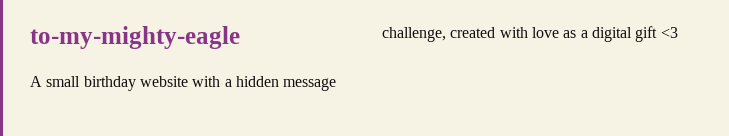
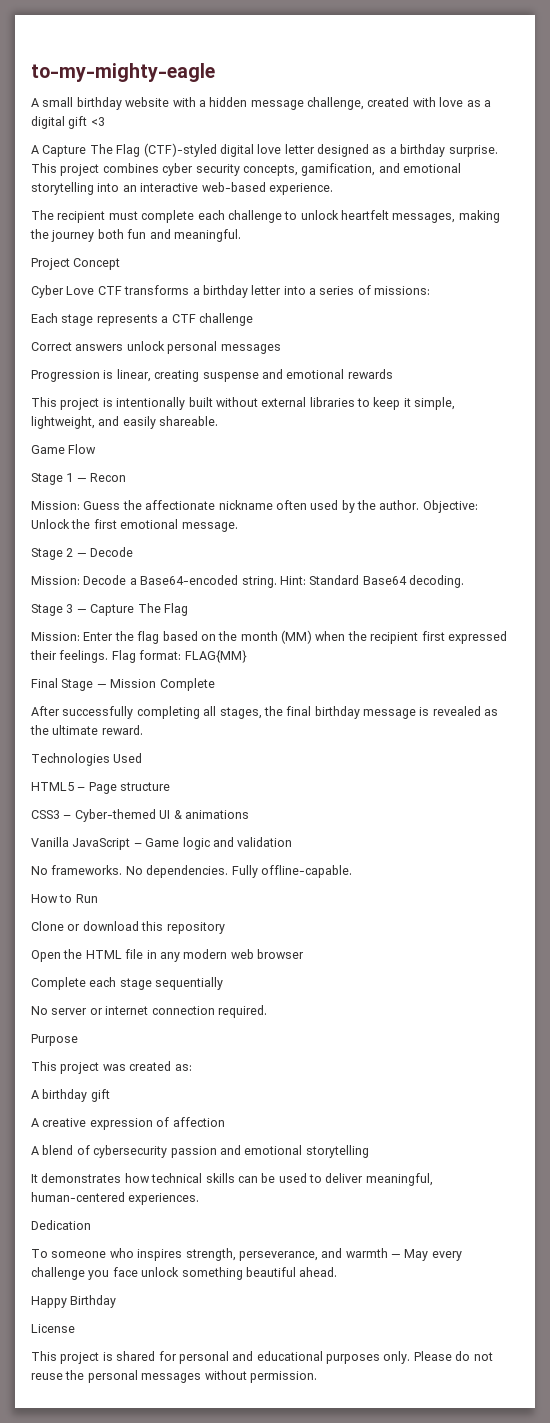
(678, 32) none -> [31,143,498,157] [31,163,461,176] [31,182,333,195] [31,210,500,223] [30,229,241,242] [31,258,121,270] [31,285,431,298] [31,313,253,326] [31,341,281,354] [31,369,393,382] [31,397,456,410] [31,416,219,429] [31,444,97,454] [31,473,127,485] [31,500,478,513] [31,519,238,532] [31,547,134,560] [31,575,464,588] [31,603,188,616] [31,630,507,644] [30,650,247,663] [31,678,215,691] [31,706,499,719] [30,725,143,735] [31,753,143,766] [31,782,171,794] [31,809,249,822] [31,837,293,850] [31,865,352,878] [31,894,98,903] [31,921,225,934] [31,949,304,962] [31,977,224,990] [31,1005,267,1018] [31,1034,78,1046] [31,1061,192,1074] [31,1089,110,1102] [31,1117,225,1130] [31,1145,369,1158] [31,1173,433,1186] [31,1192,200,1205] [31,1220,91,1230] [31,1248,462,1261] [31,1267,338,1280] [31,1295,117,1308] [31,1324,75,1333] [31,1351,493,1364] [31,1370,317,1383] // A Capture The Flag (CTF)-styled digital love letter designed as a birthday surprise. This project combines cyber security concepts, gamification, and emotional storytelling into an interactive web-based experience. // The recipient must complete each challenge to unlock heartfelt messages, making the journey both fun and meaningful. // Project Concept // Cyber Love CTF transforms a birthday letter into a series of missions: // Each stage represents a CTF challenge // Correct answers unlock personal messages // Progression is linear, creating suspense and emotional rewards // This project is intentionally built without external libraries to keep it simple, lightweight, and easily shareable. // Game Flow // Stage 1 — Recon // Mission: Guess the affectionate nickname often used by the author. Objective: Unlock the first emotional message. // Stage 2 — Decode // Mission: Decode a Base64-encoded string. Hint: Standard Base64 decoding. // Stage 3 — Capture The Flag // Mission: Enter the flag based on the month (MM) when the recipient first expressed their feelings. Flag format: FLAG{MM} // Final Stage — Mission Complete // After successfully completing all stages, the final birthday message is revealed as the ultimate reward. // Technologies Used // HTML5 – Page structure // CSS3 – Cyber-themed UI & animations // Vanilla JavaScript – Game logic and validation // No frameworks. No dependencies. Fully offline-capable. // How to Run // Clone or download this repository // Open the HTML file in any modern web browser // Complete each stage sequentially // No server or internet connection required. // Purpose // This project was created as: // A birthday gift // A creative expression of affection // A blend of cybersecurity passion and emotional storytelling // It demonstrates how technical skills can be used to deliver meaningful, human-centered experiences. // Dedication // To someone who inspires strength, perseverance, and warmth — May every challenge you face unlock something beautiful ahead. // Happy Birthday // License // This project is shared for personal and educational purposes only. Please do not reuse the personal messages without permission.

